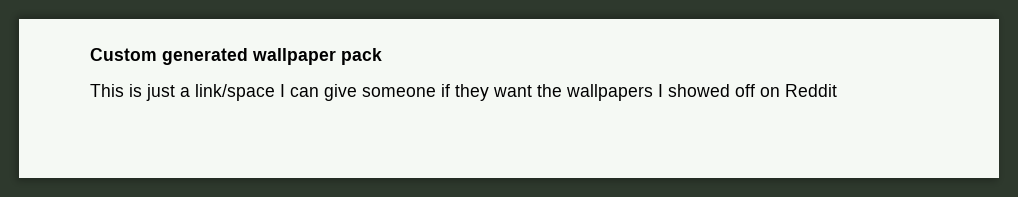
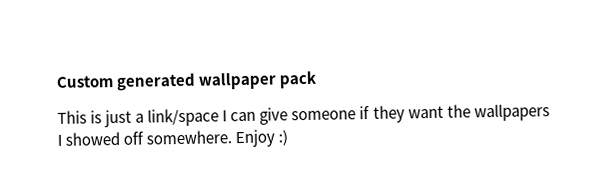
[760,84,837,97] on Reddit -> [146,129,289,148] somewhere. Enjoy :)

